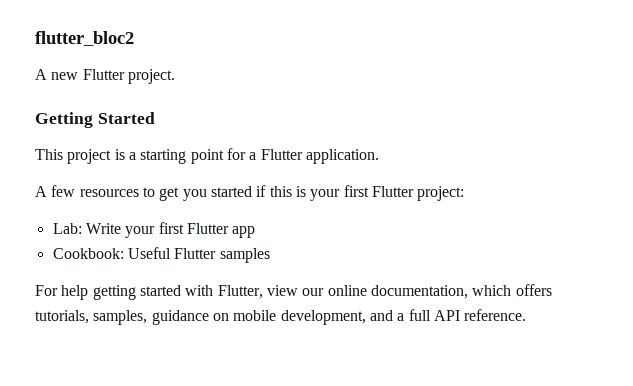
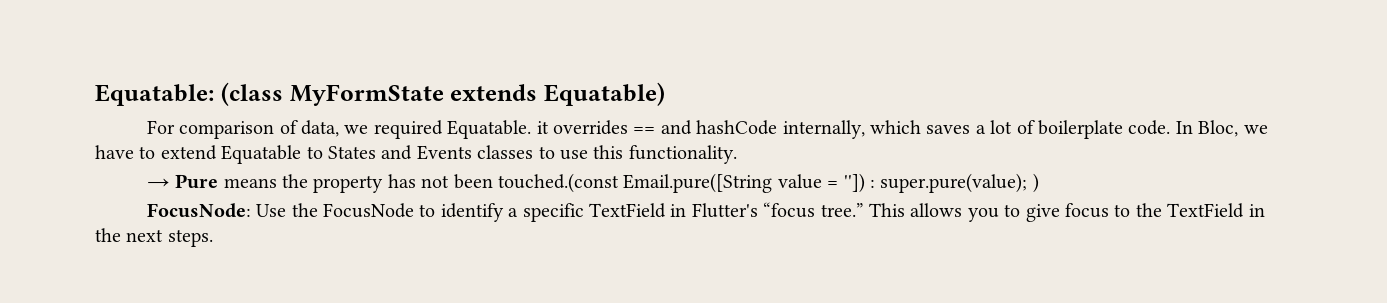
[35,31,134,46] [35,69,175,84] [35,112,155,128] [35,148,379,164] [35,185,465,201] [52,222,256,238] [52,247,270,263] [35,284,552,300] [35,309,527,325] flutter_bloc2 // A new Flutter project. // Getting Started // This project is a starting point for a Flutter application. // A few resources to get you started if this is your first Flutter project: // Lab: Write your first Flutter app // Cookbook: Useful Flutter samples // For help getting started with Flutter, view our online documentation, which offers tutorials, samples, guidance on mobile development, and a full API reference. -> [95,82,665,106] [146,120,1268,139] [95,145,737,164] [146,173,1039,193] [146,202,1265,222] [95,228,213,247] Equatable: (class MyFormState extends Equatable) // For comparison of data, we required Equatable. it overrides == and hashCode internally, which saves a lot of boilerplate code. In Bloc, we have to extend Equatable to States and Events classes to use this functionality. // → Pure means the property has not been touched.(const Email.pure([String value = '']) : super.pure(value); ) // FocusNode: Use the FocusNode to identify a specific TextField in Flutter's “focus tree.” This allows you to give focus to the TextField in the next steps.

